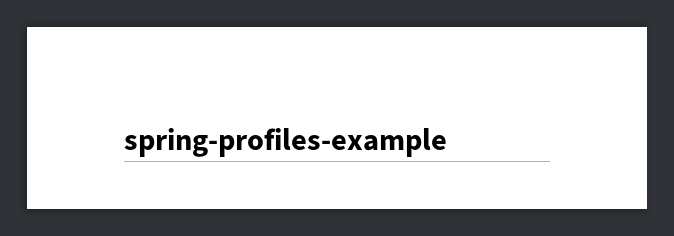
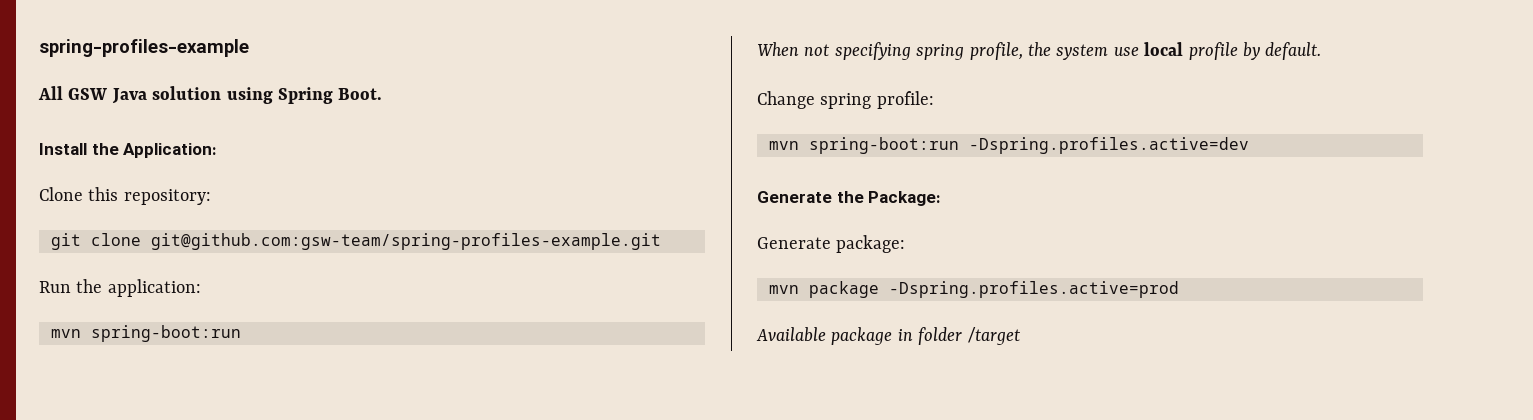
(447, 142) none -> [38,86,383,104] [39,143,218,158] [39,187,211,205] [51,233,661,250] [39,279,201,297] [51,325,241,342] [757,42,1322,60] [757,91,934,109] [769,137,1249,154] [757,191,942,206] [757,235,906,253] [769,281,1179,298] [756,327,1020,345] // All GSW Java solution using Spring Boot. // Install the Application: // Clone this repository: // git clone git@github.com:gsw-team/spring-profiles-example.git // Run the application: // mvn spring-boot:run // When not specifying spring profile, the system use local profile by default. // Change spring profile: // mvn spring-boot:run -Dspring.profiles.active=dev // Generate the Package: // Generate package: // mvn package -Dspring.profiles.active=prod // Available package in folder /target

